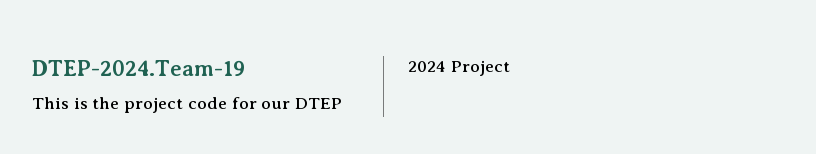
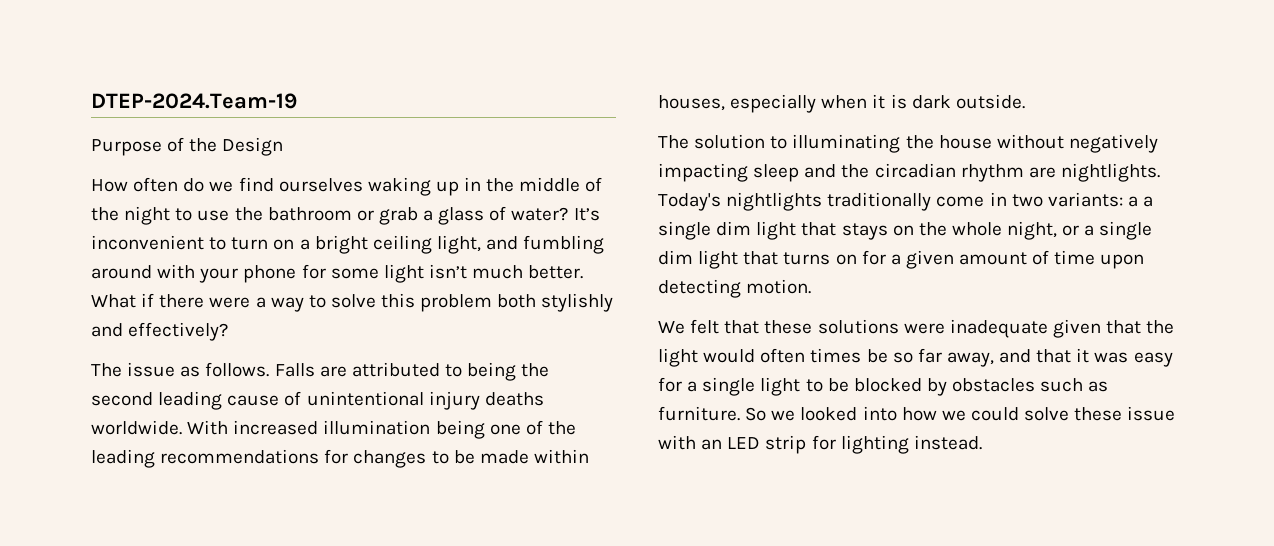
[32,97,343,113] [408,60,510,76] This is the project code for our DTEP 2024 Project -> [91,137,284,156] [91,177,603,196] [91,206,600,225] [91,235,605,254] [91,264,584,283] [91,293,614,312] [91,322,229,341] [91,362,550,381] [91,391,544,410] [91,420,576,439] [91,449,589,468] [658,94,1025,113] [658,134,1158,153] [658,163,1160,182] [658,192,1154,211] [658,221,1153,240] [658,250,1145,269] [658,279,812,298] [658,319,1175,338] [658,348,1173,367] [658,377,1109,396] [658,406,1176,421] [658,435,982,454] Purpose of the Design // How often do we find ourselves waking up in the middle of the night to use the bathroom or grab a glass of water? It’s inconvenient to turn on a bright ceiling light, and fumbling around with your phone for some light isn’t much better. What if there were a way to solve this problem both stylishly and effectively? // The issue as follows. Falls are attributed to being the second leading cause of unintentional injury deaths worldwide. With increased illumination being one of the leading recommendations for changes to be made within houses, especially when it is dark outside. // The solution to illuminating the house without negatively impacting sleep and the circadian rhythm are nightlights. Today's nightlights traditionally come in two variants: a a single dim light that stays on the whole night, or a single dim light that turns on for a given amount of time upon detecting motion. // We felt that these solutions were inadequate given that the light would often times be so far away, and that it was easy for a single light to be blocked by obstacles such as furniture. So we looked into how we could solve these issue with an LED strip for lighting instead.

